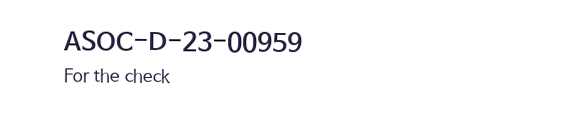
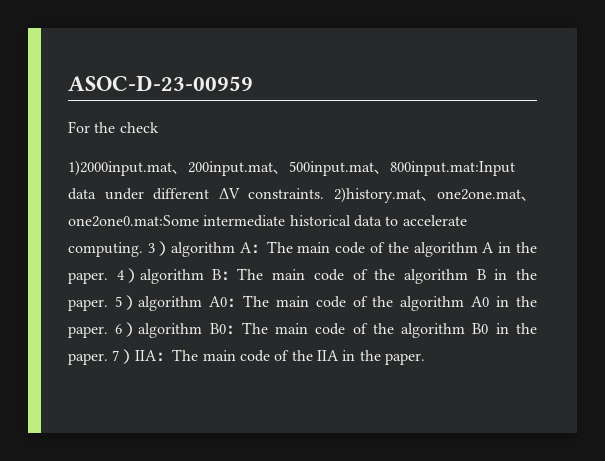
(171, 76) none -> [68,160,515,176] [68,187,537,203] [68,215,467,227] [68,241,538,257] [68,268,537,284] [68,295,537,311] [68,322,538,338] [68,349,425,365] // 1)2000input.mat、200input.mat、500input.mat、800input.mat:Input data under different ΔV constraints. 2)history.mat、one2one.mat、one2one0.mat:Some intermediate historical data to accelerate computing. 3）algorithm A：The main code of the algorithm A in the paper. 4）algorithm B：The main code of the algorithm B in the paper. 5）algorithm A0：The main code of the algorithm A0 in the paper. 6）algorithm B0：The main code of the algorithm B0 in the paper. 7）IIA：The main code of the IIA in the paper.

